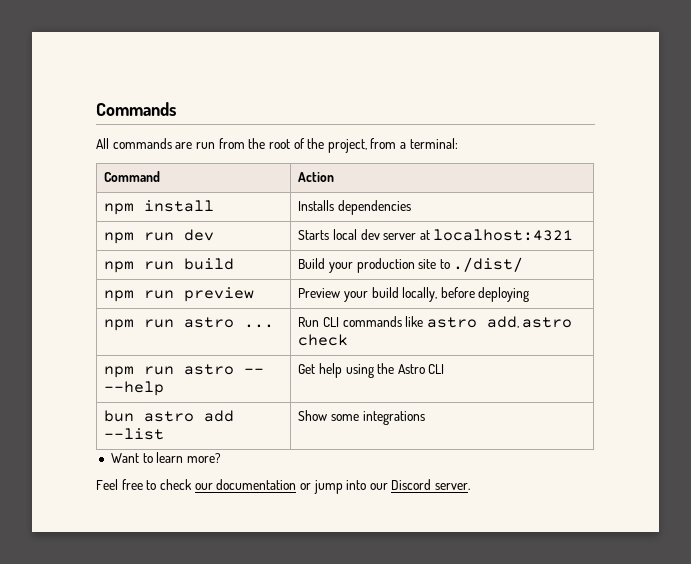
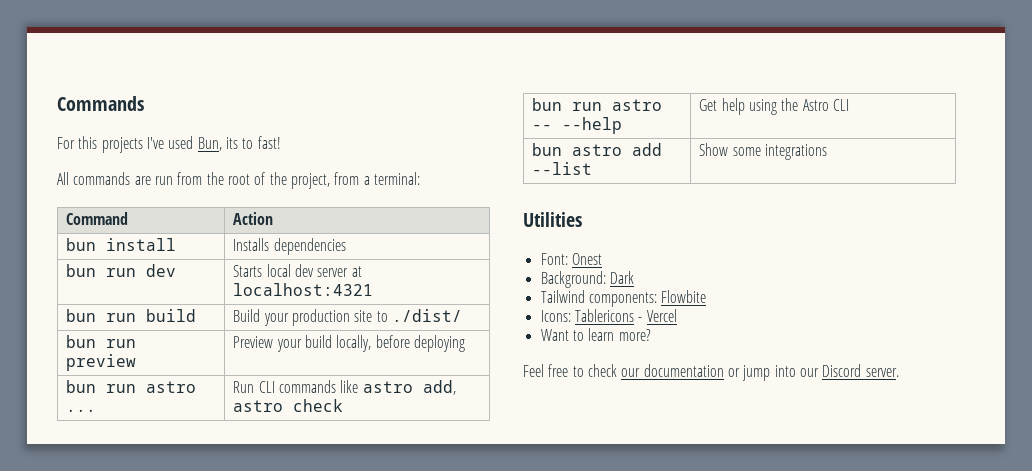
(176, 109) none -> [57,136,281,153] // For this projects I've used Bun, its to fast!
[104,203,135,215] npm -> [66,238,97,251] bun
[104,232,135,244] npm -> [66,264,97,277] bun
[104,261,135,273] npm -> [66,309,97,322] bun
[104,290,135,302] npm -> [66,335,97,348] bun
[104,319,135,331] npm -> [66,380,97,393] bun
[104,366,135,378] npm -> [532,98,563,111] bun
(425, 418) none -> [523,212,582,227] [540,253,602,265] [540,271,634,288] [540,290,707,307] [540,309,677,322] // Utilities // Font: Onest // Background: Dark // Tailwind components: Flowbite // Icons: Tablericons - Vercel

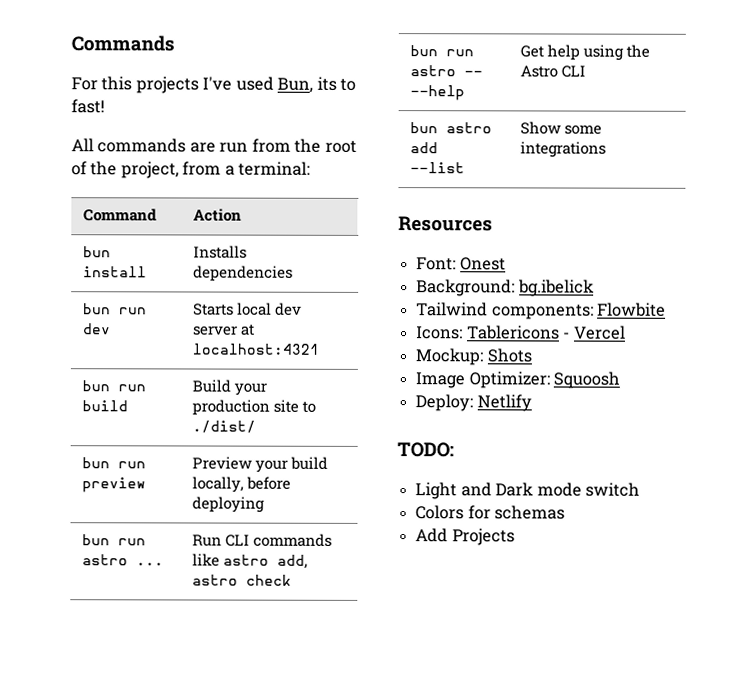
[523,212,582,227] Utilities -> [398,216,493,232] Resources
[609,271,634,284] Dark -> [517,279,595,297] bg.ibelick
[540,328,651,341] [523,364,899,381] Want to learn more? // Feel free to check our documentation or jump into our Discord server. -> [415,348,532,366] [415,371,621,389] [415,394,532,412] [397,442,454,458] [415,482,640,500] [415,505,566,520] [415,528,515,546] Mockup: Shots // Image Optimizer: Squoosh // Deploy: Netlify // TODO: // Light and Dark mode switch // Colors for schemas // Add Projects

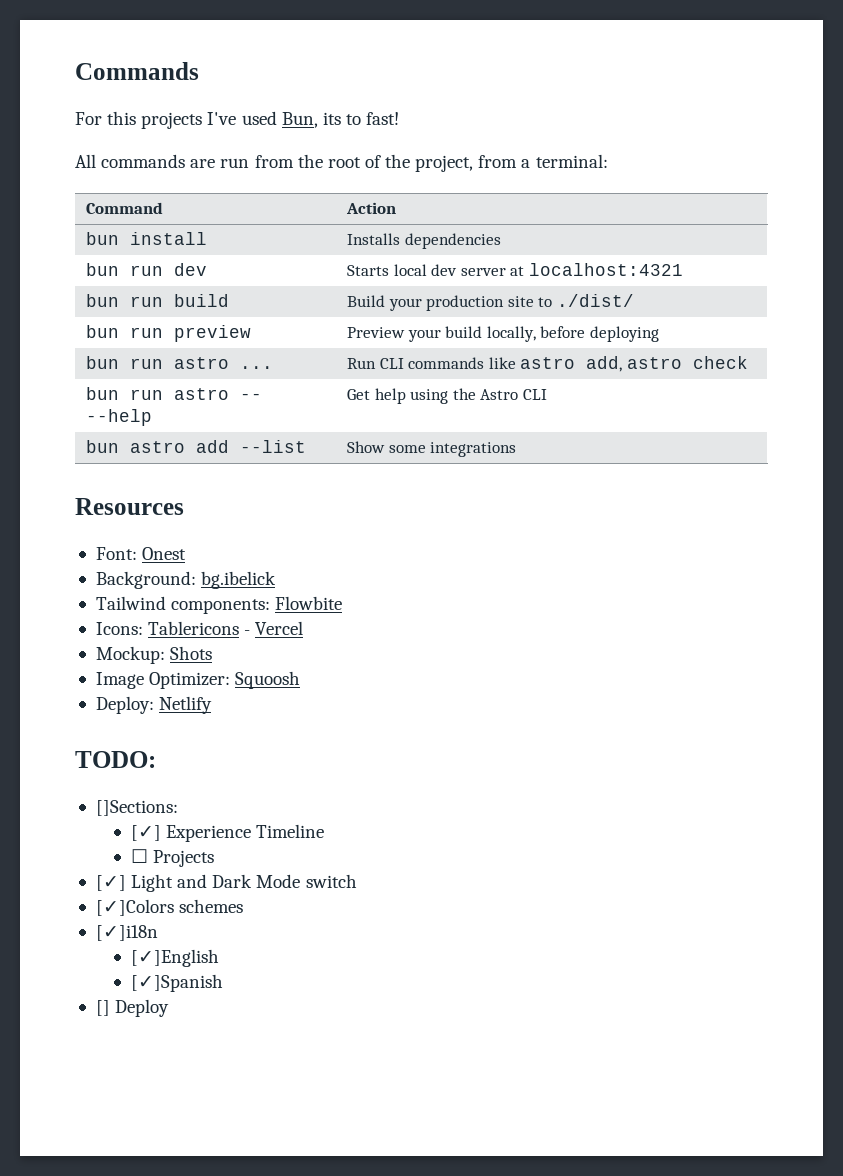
(454, 450) none -> [95,800,178,816] [131,824,325,842] [131,849,215,867] [95,875,126,891] []Sections: // [✓] Experience Timeline // ☐ Projects // [✓]
[536,482,582,497] mode -> [256,874,301,888] Mode
[415,505,566,520] [415,528,515,546] Colors for schemas // Add Projects -> [95,899,244,916] [95,925,158,941] [131,949,220,967] [131,974,224,992] [95,999,170,1017] [✓]Colors schemes // [✓]i18n // [✓]English // [✓]Spanish // [] Deploy

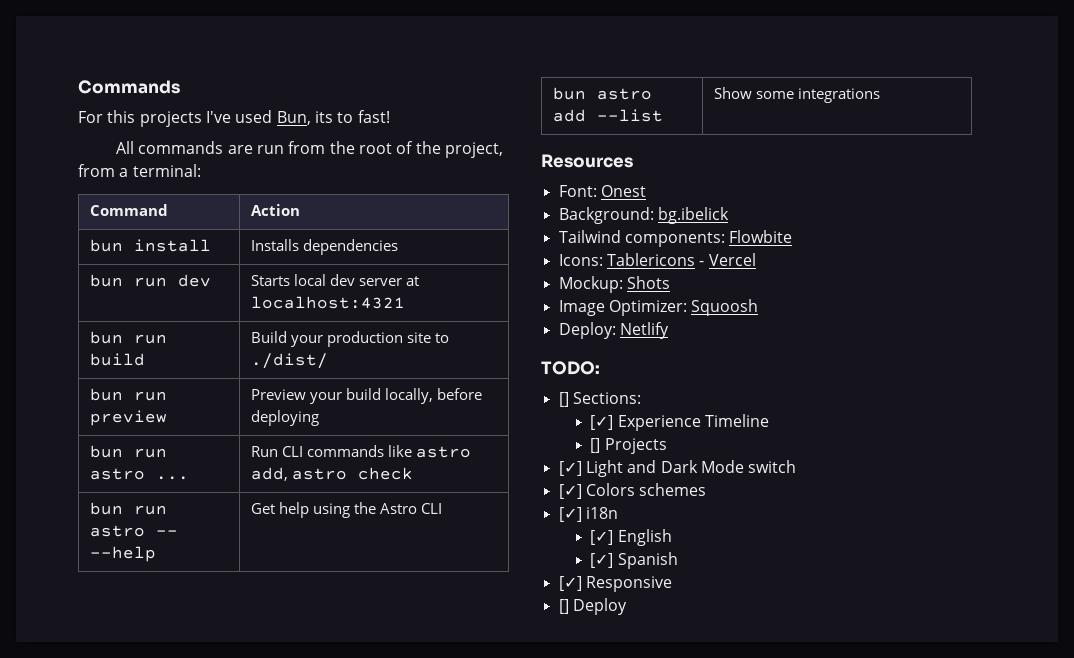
[95,800,178,816] []Sections: -> [558,392,641,407] [] Sections:
[131,849,149,863] ☐ -> [590,438,601,453] []
[95,899,174,916] [✓]Colors -> [558,483,635,499] [✓] Colors
[95,925,158,941] [131,949,220,967] [131,974,224,992] [✓]i18n // [✓]English // [✓]Spanish -> [558,507,618,522] [590,529,672,546] [590,552,678,569] [558,576,672,592] [✓] i18n // [✓] English // [✓] Spanish // [✓] Responsive

